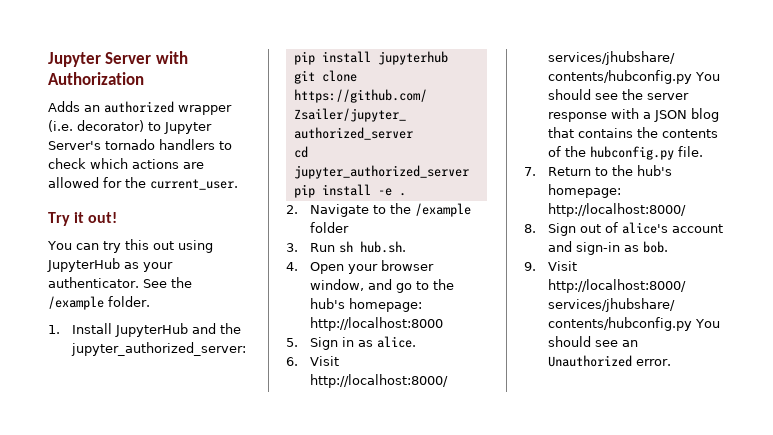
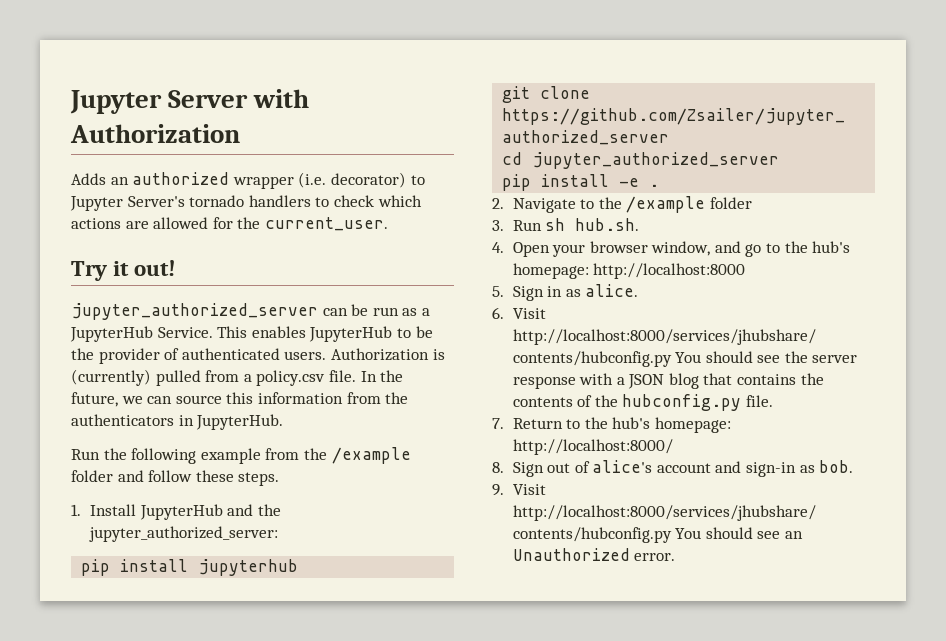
[47,239,213,253] [47,258,173,272] [48,277,192,288] [48,296,150,310] You can try this out using JupyterHub as your authenticator. See the /example folder. -> [71,303,430,320] [70,326,433,342] [71,348,445,364] [71,369,404,386] [71,392,409,407] [71,414,284,430] [71,447,411,464] [71,470,280,486] jupyter_authorized_server can be run as a JupyterHub Service. This enables JupyterHub to be the provider of authenticated users. Authorization is (currently) pulled from a policy.csv file. In the future, we can source this information from the authenticators in JupyterHub. // Run the following example from the /example folder and follow these steps.

